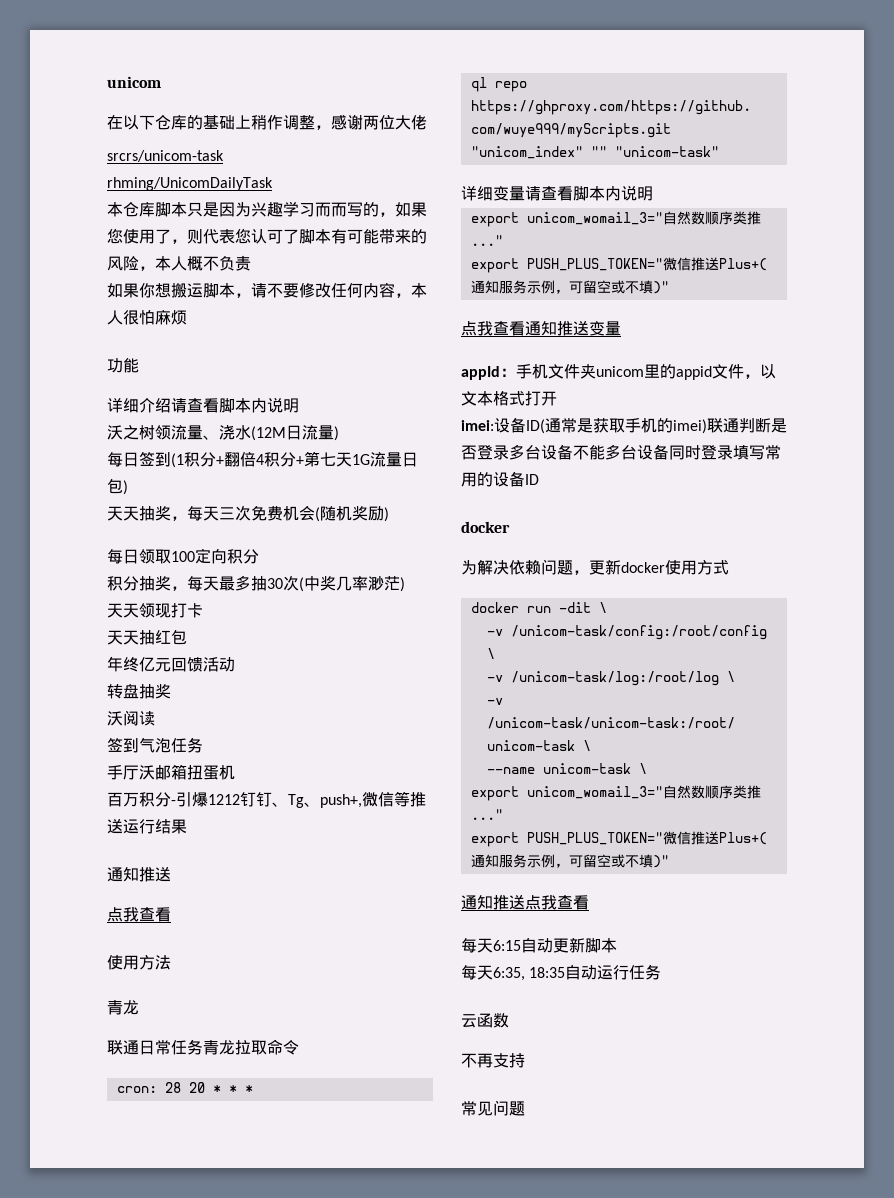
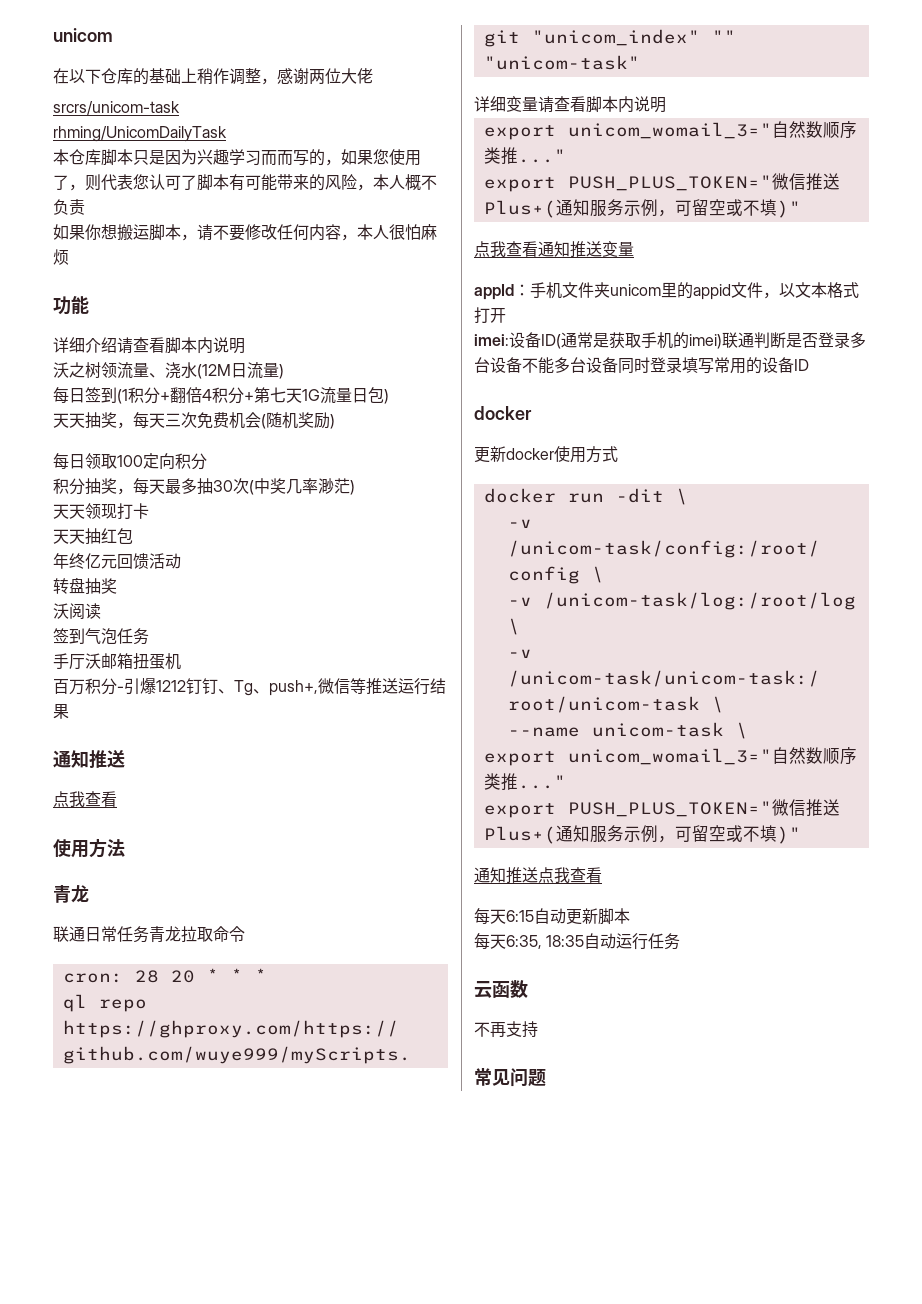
[461,559,589,575] 为解决依赖问题， -> (532, 413) none

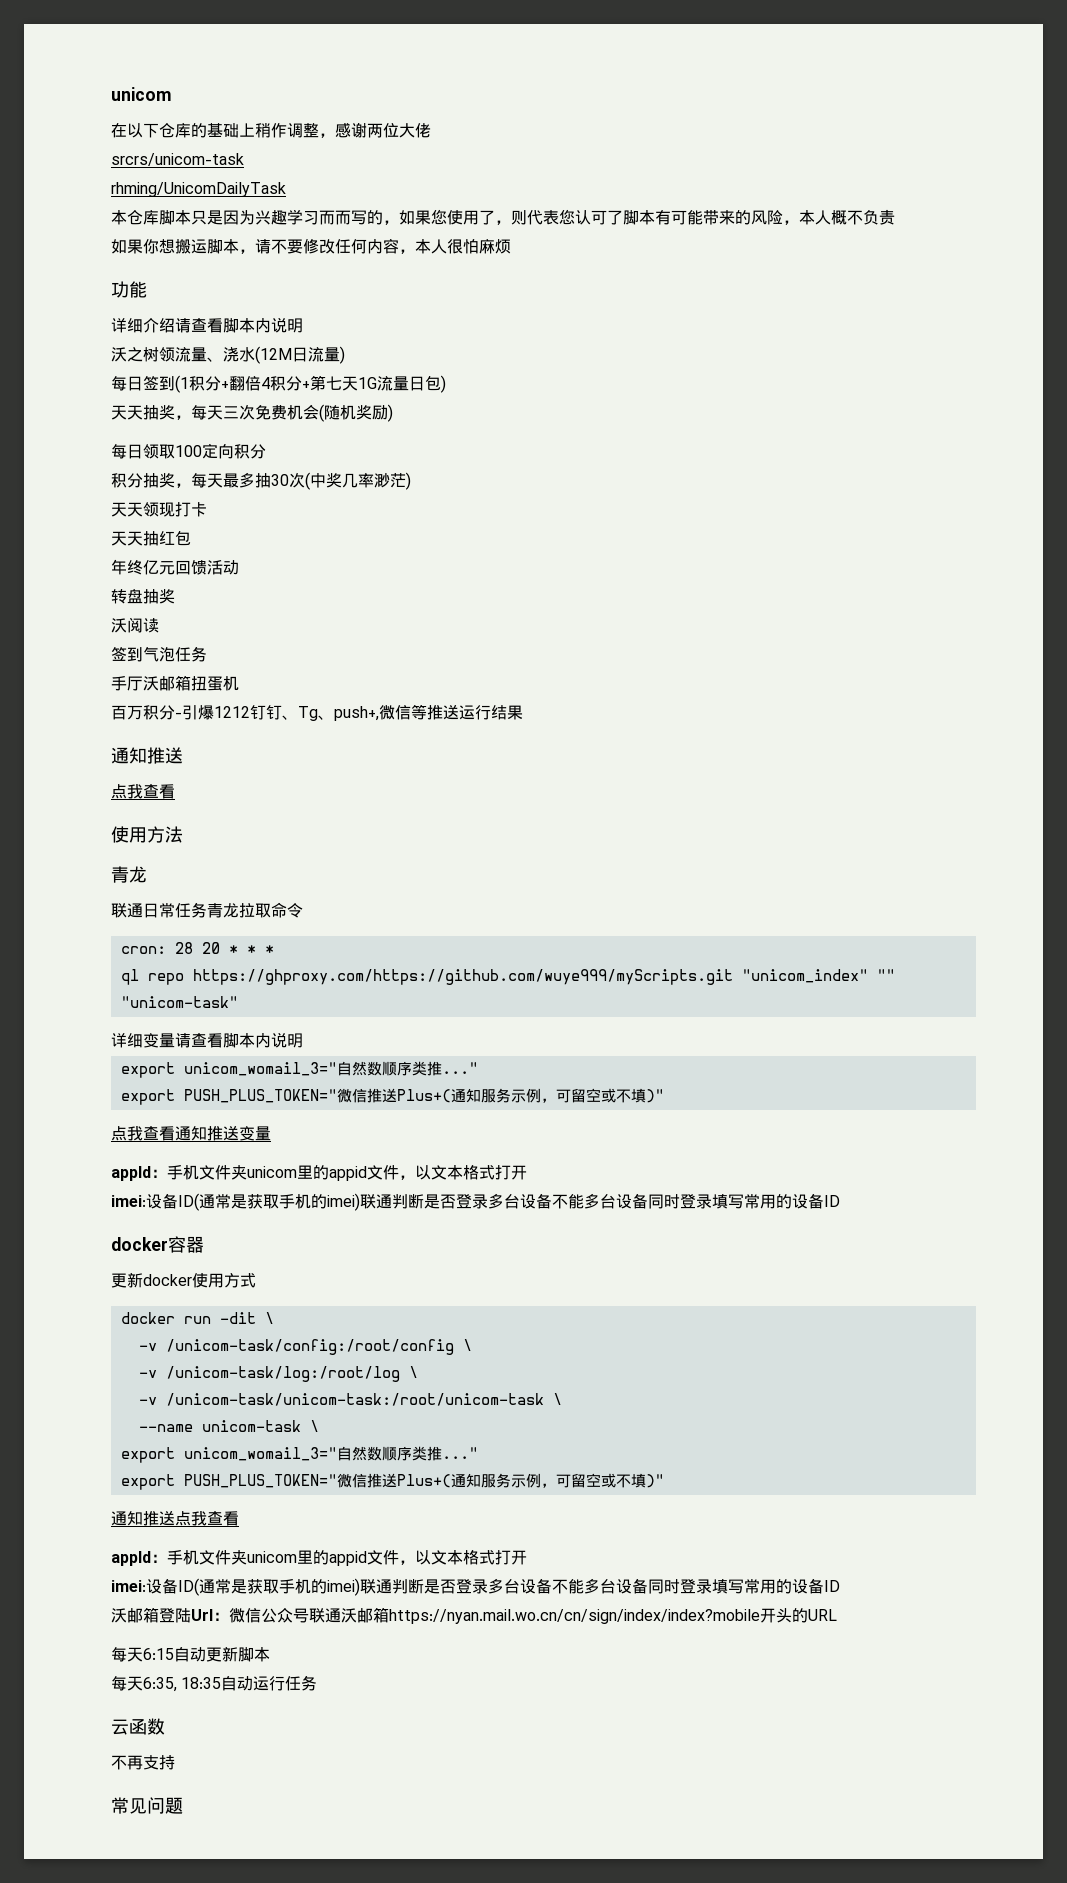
(532, 413) none -> [168,1236,204,1253] 容器
(602, 875) none -> [111,1550,527,1566] [111,1578,840,1596] [111,1607,837,1624] // appId：手机文件夹unicom里的appid文件，以文本格式打开 // imei:设备ID(通常是获取手机的imei)联通判断是否登录多台设备不能多台设备同时登录填写常用的设备ID // 沃邮箱登陆Url：微信公众号联通沃邮箱https://nyan.mail.wo.cn/cn/sign/index/index?mobile开头的URL

